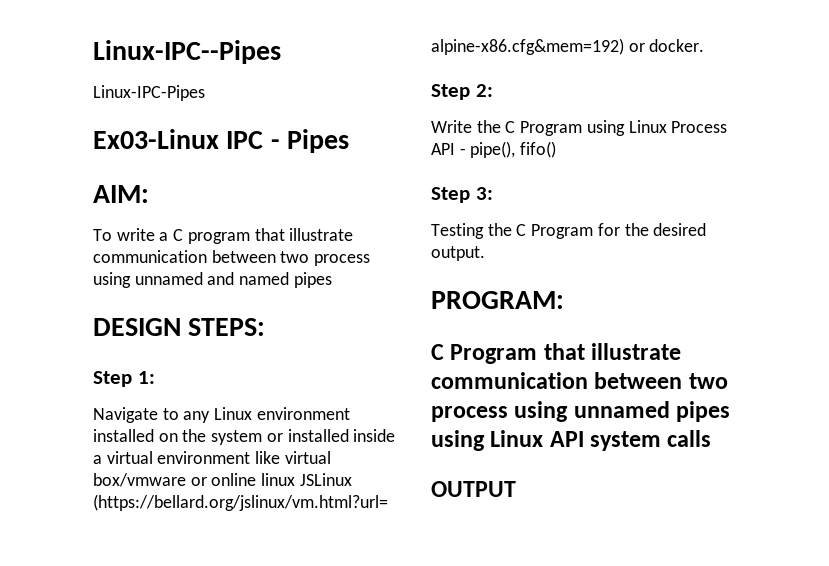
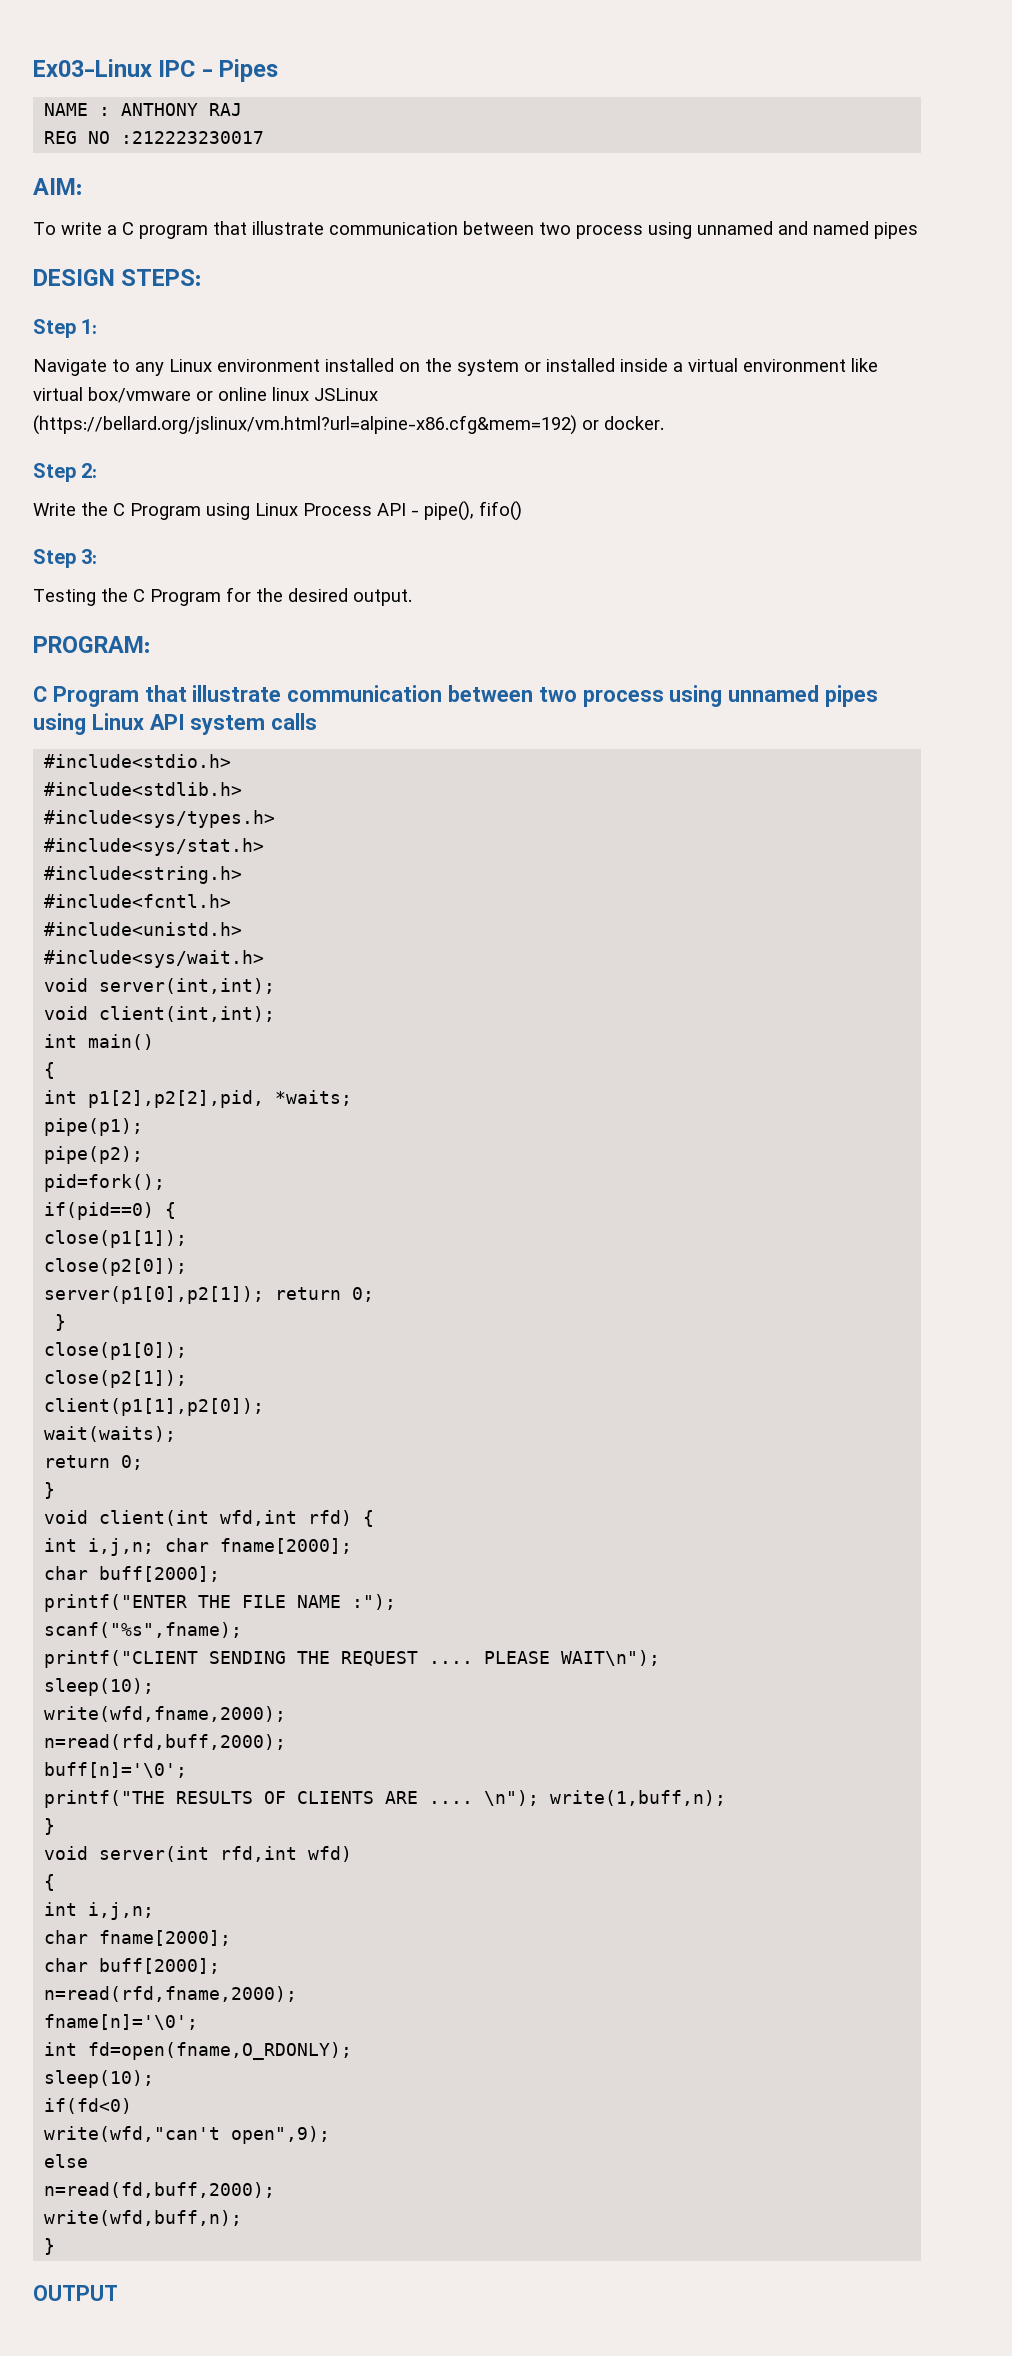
[93,40,281,64] [93,85,205,101] Linux-IPC--Pipes // Linux-IPC-Pipes // -> (33, 68) none
(350, 141) none -> [44,103,243,116] [44,131,265,144] // NAME : ANTHONY RAJ // REG NO :212223230017
(712, 438) none -> [44,754,232,768] [44,782,243,796] [44,810,276,828] [44,838,265,856] [44,866,243,884] [44,894,232,908] [44,922,243,936] [44,950,265,968] [44,978,276,994] [44,1006,276,1022] [44,1034,155,1050] [44,1062,56,1079] [44,1090,353,1108] [44,1118,144,1136] [44,1146,144,1164] [44,1174,166,1192] [44,1202,177,1220] [44,1230,188,1248] [44,1258,188,1276] [44,1286,375,1304] [55,1314,67,1331] [44,1342,188,1360] [44,1370,188,1388] [44,1398,265,1416] [44,1426,177,1442] [44,1455,144,1470] [44,1482,56,1499] [44,1510,375,1527] [44,1538,353,1556] [44,1566,221,1582] [44,1594,397,1612] [44,1622,243,1638] [44,1650,661,1668] [44,1678,155,1696] [44,1706,287,1722] [44,1734,287,1750] [44,1762,188,1778] [44,1790,727,1808] [44,1818,56,1835] [44,1846,353,1862] [44,1874,56,1891] [44,1902,155,1920] [44,1930,232,1946] [44,1958,221,1974] [44,1986,298,2002] [44,2014,199,2030] [44,2042,353,2060] [44,2070,155,2088] [44,2098,133,2114] [44,2126,331,2144] [44,2154,89,2168] [44,2182,276,2198] [44,2210,243,2226] [44,2238,56,2255] // #include<stdio.h> // #include<stdlib.h> // #include<sys/types.h> // #include<sys/stat.h> // #include<string.h> // #include<fcntl.h> // #include<unistd.h> // #include<sys/wait.h> // void server(int,int); // void client(int,int); // int main() // { // int p1[2],p2[2],pid, *waits; // pipe(p1); // pipe(p2); // pid=fork(); // if(pid==0) { // close(p1[1]); // close(p2[0]); // server(p1[0],p2[1]); return 0; // } // close(p1[0]); // close(p2[1]); // client(p1[1],p2[0]); // wait(waits); // return 0; // } // void client(int wfd,int rfd) { // int i,j,n; char fname[2000]; // char buff[2000]; // printf("ENTER THE FILE NAME :"); // scanf("%s",fname); // printf("CLIENT SENDING THE REQUEST .... PLEASE WAIT\n"); // sleep(10); // write(wfd,fname,2000); // n=read(rfd,buff,2000); // buff[n]='\0'; // printf("THE RESULTS OF CLIENTS ARE .... \n"); write(1,buff,n); // } // void server(int rfd,int wfd) // { // int i,j,n; // char fname[2000]; // char buff[2000]; // n=read(rfd,fname,2000); // fname[n]='\0'; // int fd=open(fname,O_RDONLY); // sleep(10); // if(fd<0) // write(wfd,"can't open",9); // else // n=read(fd,buff,2000); // write(wfd,buff,n); // }

